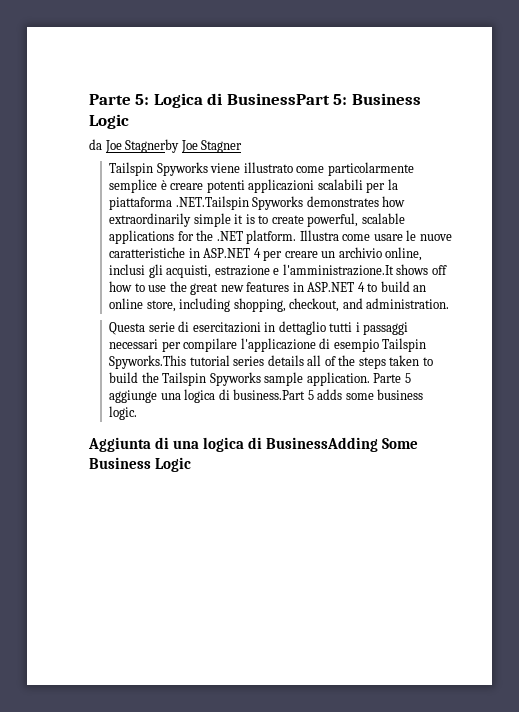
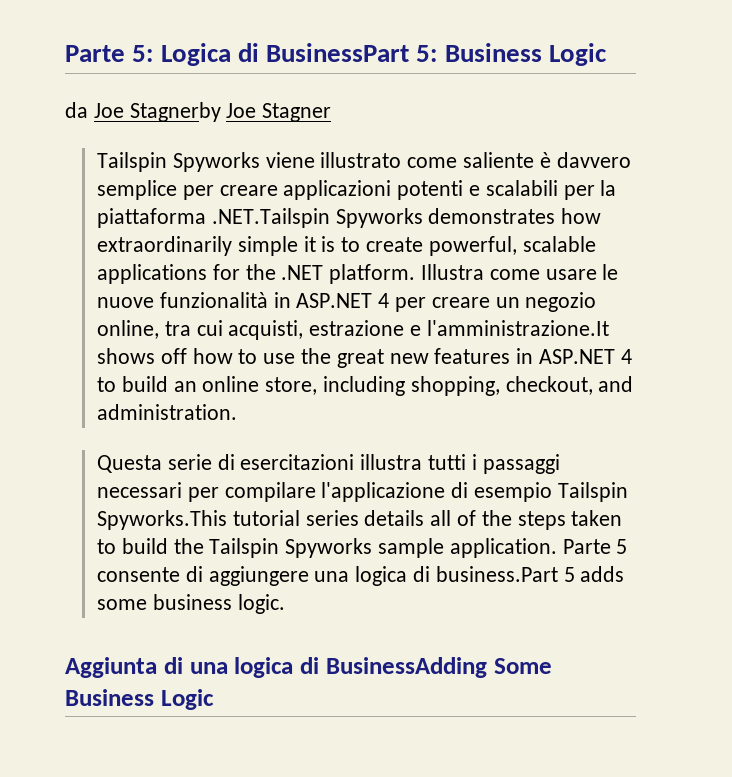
[327,162,414,176] [109,179,315,193] particolarmente semplice è creare potenti applicazioni -> [463,152,631,168] [96,180,481,200] saliente è davvero semplice per creare applicazioni potenti e
[109,247,186,258] caratteristiche -> [159,292,268,308] funzionalità
[338,247,423,261] [109,264,163,278] archivio online, inclusi gli -> [525,292,597,312] [96,320,223,339] negozio online, tra cui
[264,321,326,335] in dettaglio -> [360,454,423,470] illustra
[109,390,158,403] aggiunge -> [96,566,309,586] consente di aggiungere

